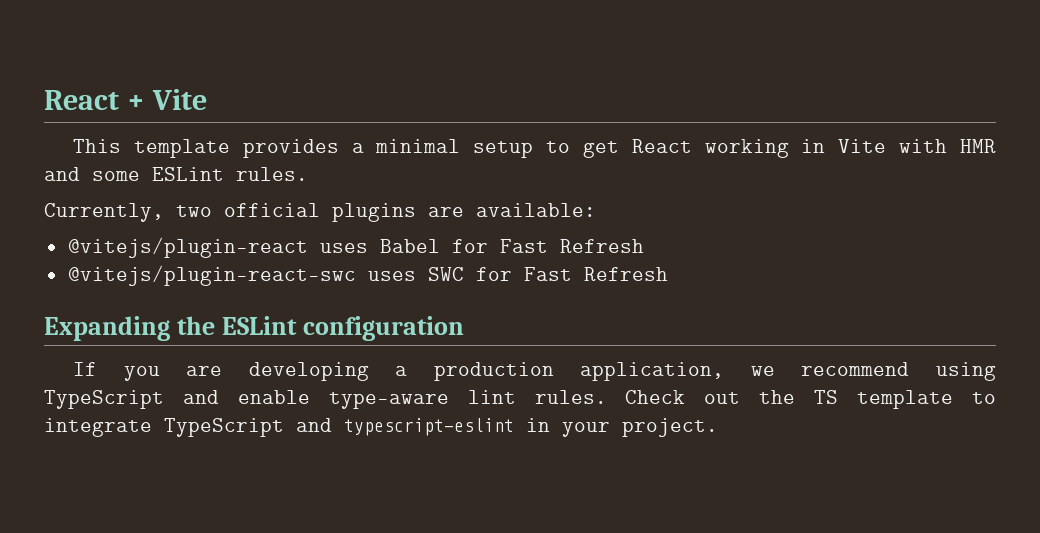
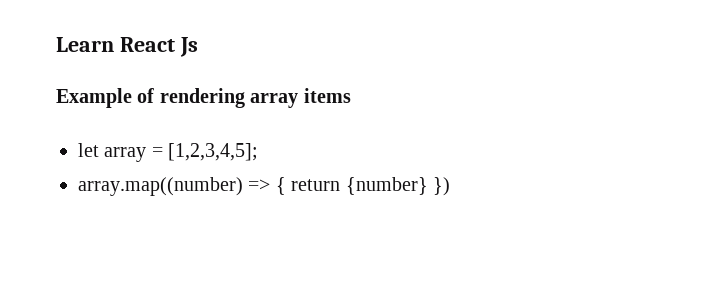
[44,89,208,110] [73,139,997,158] [44,167,308,181] [44,203,596,222] [67,237,644,258] [67,265,668,286] [44,316,465,341] [73,362,996,381] [44,390,996,409] [44,418,718,437] React + Vite // This template provides a minimal setup to get React working in Vite with HMR and some ESLint rules. // Currently, two official plugins are available: // @vitejs/plugin-react uses Babel for Fast Refresh // @vitejs/plugin-react-swc uses SWC for Fast Refresh // Expanding the ESLint configuration // If you are developing a production application, we recommend using TypeScript and enable type-aware lint rules. Check out the TS template to integrate TypeScript and typescript-eslint in your project. -> [56,37,198,57] [56,88,351,108] [78,143,259,162] [78,177,450,196] Learn React Js // Example of rendering array items // let array = [1,2,3,4,5]; // array.map((number) => { return {number} })

